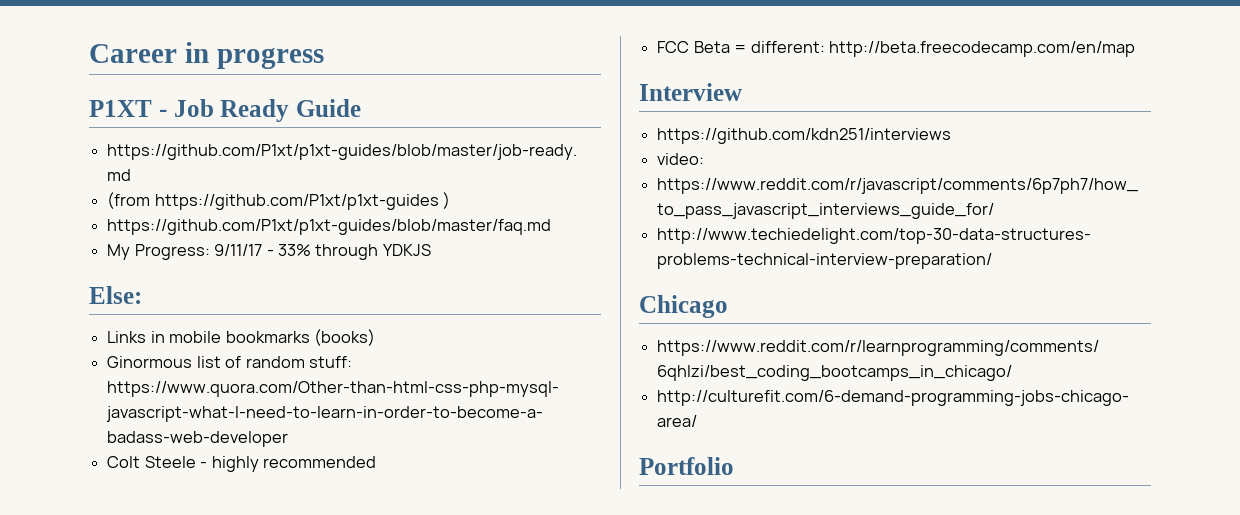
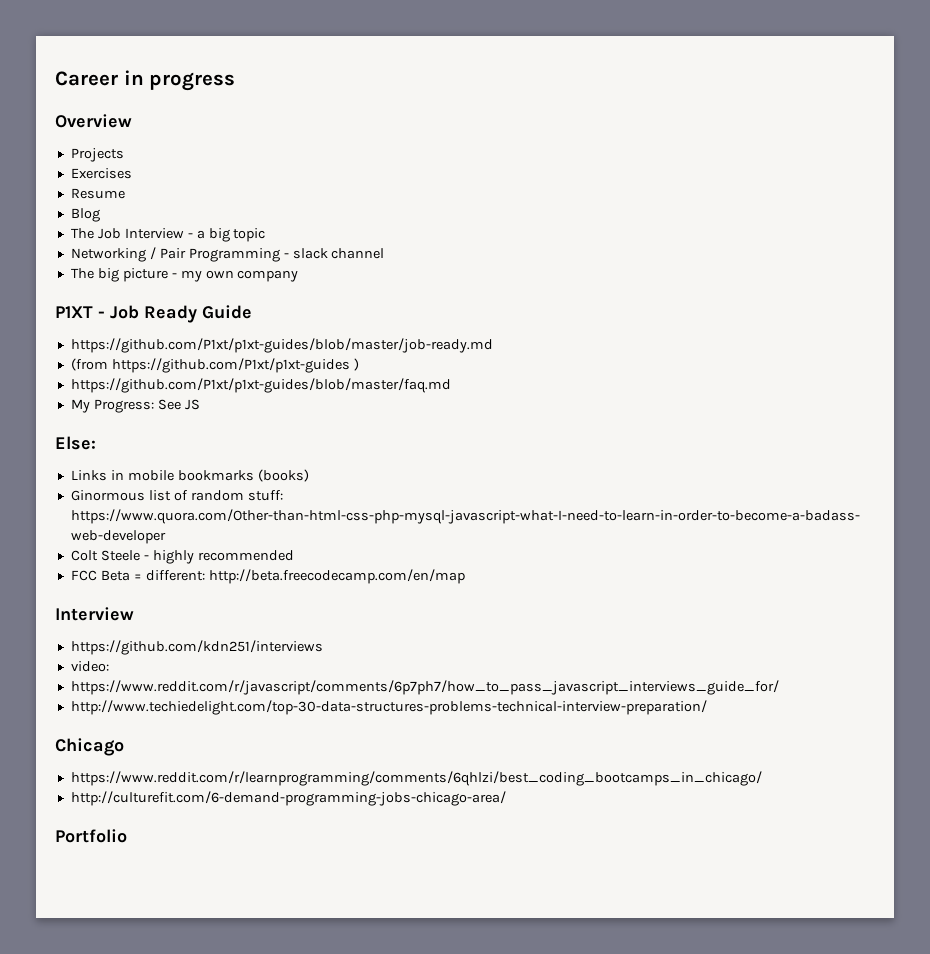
(324, 58) none -> [55,114,132,128] [70,148,124,162] [70,168,132,179] [70,188,125,199] [70,208,100,222] [70,228,266,242] [70,247,385,262] [70,268,299,282] // Overview // Projects // Exercises // Resume // Blog // The Job Interview - a big topic // Networking / Pair Programming - slack channel // The big picture - my own company
[214,244,431,260] 9/11/17 - 33% through YDKJS -> [157,399,200,410] See JS

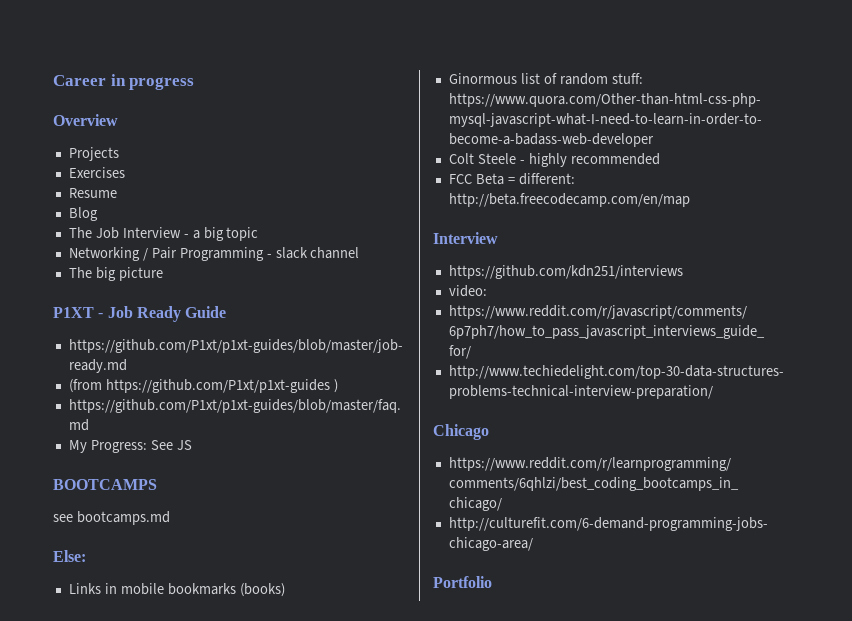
[171,270,299,282] - my own company -> (163, 274) none
(200, 404) none -> [53,479,157,490] [53,511,170,525] // BOOTCAMPS // see bootcamps.md

